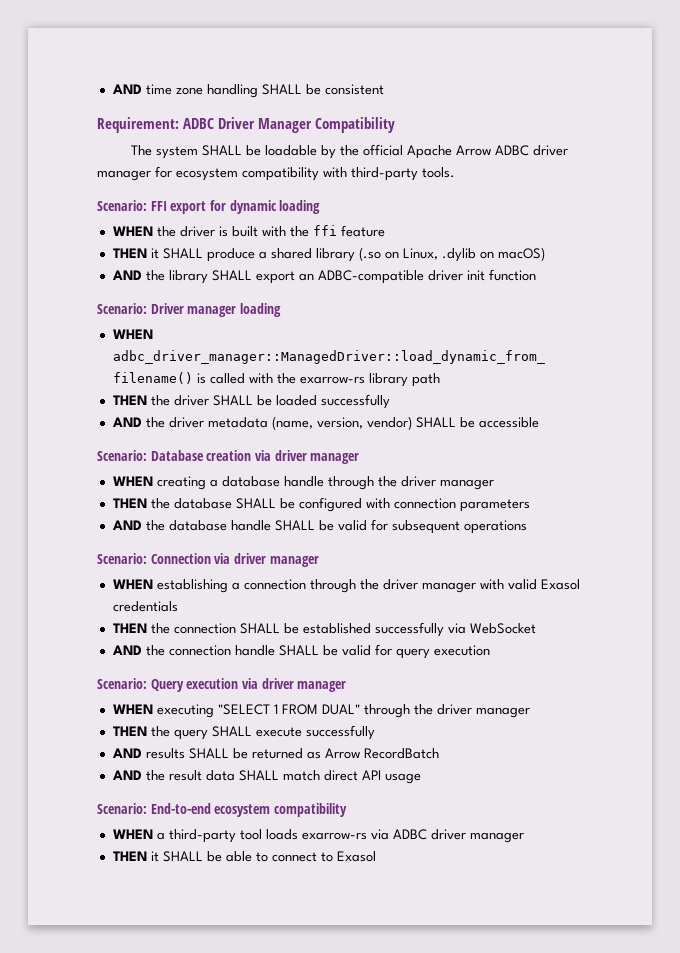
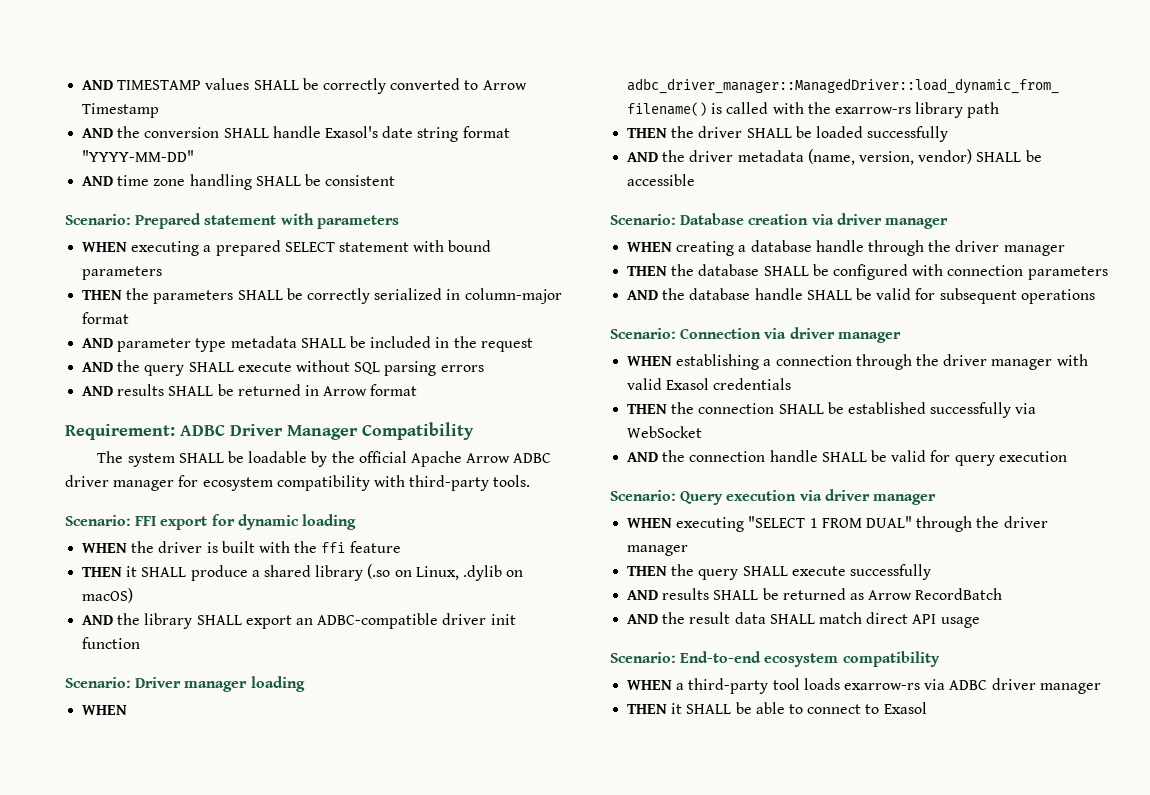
[111,84,142,94] AND -> [82,78,527,94] [82,103,160,118] [82,126,510,142] [82,150,195,162] [82,176,114,186] AND TIMESTAMP values SHALL be correctly converted to Arrow Timestamp // AND the conversion SHALL handle Exasol's date string format "YYYY-MM-DD" // AND
(384, 89) none -> [65,213,399,229] [82,240,492,256] [82,266,163,280] [82,288,562,304] [82,312,130,324] [82,336,533,352] [82,360,484,376] [82,384,418,396] // Scenario: Prepared statement with parameters // WHEN executing a prepared SELECT statement with bound parameters // THEN the parameters SHALL be correctly serialized in column-major format // AND parameter type metadata SHALL be included in the request // AND the query SHALL execute without SQL parsing errors // AND results SHALL be returned in Arrow format

